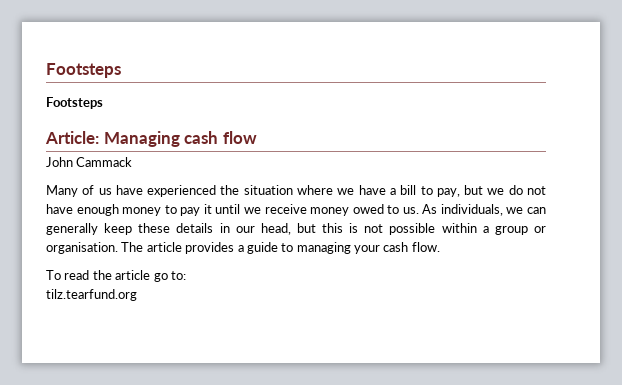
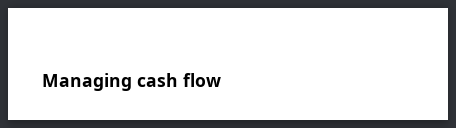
[46,63,121,78] [46,97,103,109] [45,131,99,144] Footsteps // Footsteps // Article: -> (42, 82) none
[46,157,133,167] [46,185,547,197] [46,204,546,216] [46,223,546,235] [46,242,440,254] [46,270,186,282] [46,289,137,301] // John Cammack // Many of us have experienced the situation where we have a bill to pay, but we do not have enough money to pay it until we receive money owed to us. As individuals, we can generally keep these details in our head, but this is not possible within a group or organisation. The article provides a guide to managing your cash flow. // To read the article go to: // tilz.tearfund.org -> (221, 80) none

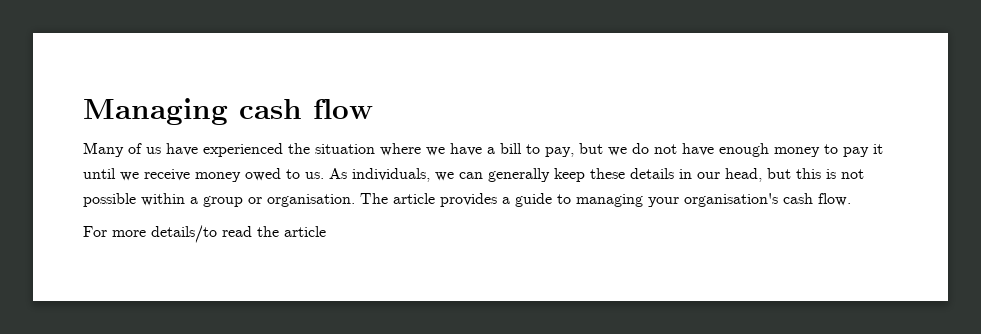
(221, 80) none -> [83,142,883,157] [83,168,864,182] [83,193,851,207] [83,225,326,243] // Many of us have experienced the situation where we have a bill to pay, but we do not have enough money to pay it until we receive money owed to us. As individuals, we can generally keep these details in our head, but this is not possible within a group or organisation. The article provides a guide to managing your organisation's cash flow. // For more details/to read the article

